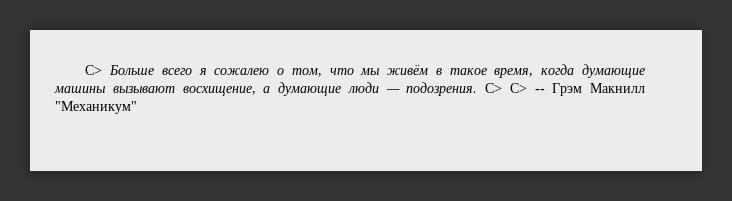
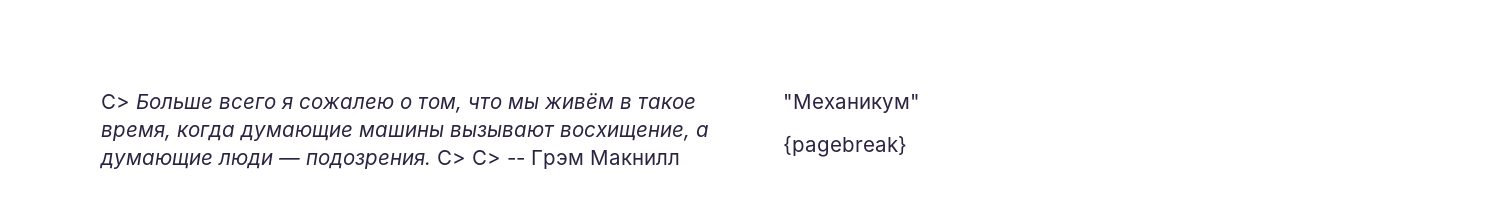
(137, 107) none -> [783,135,907,157] // {pagebreak}

